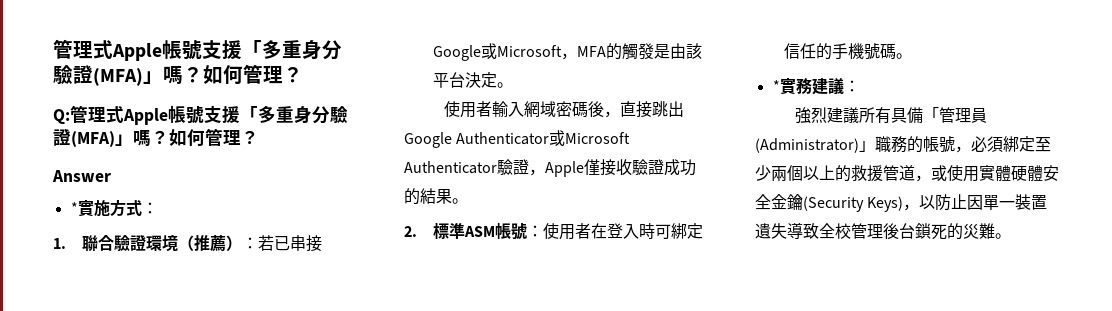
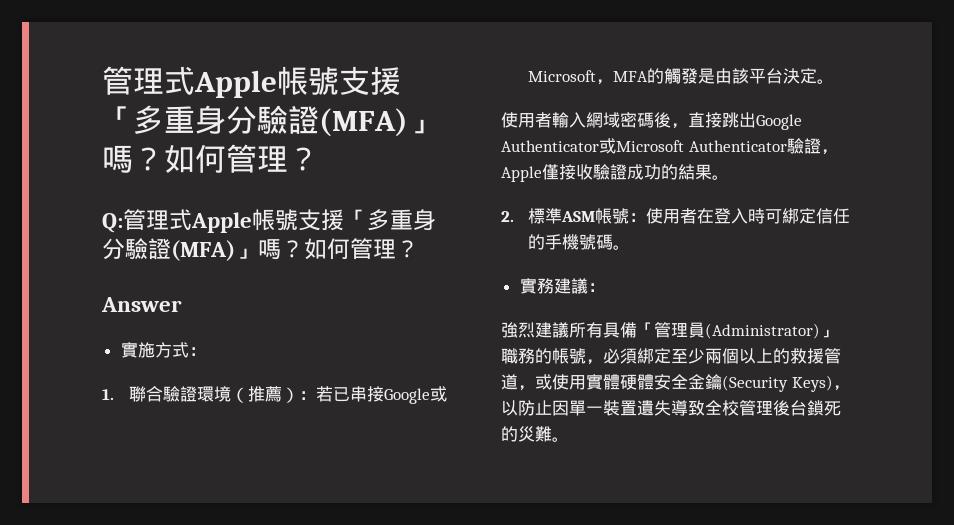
[70,202,78,214] * -> (182, 304) none
[772,80,780,92] * -> (631, 247) none

